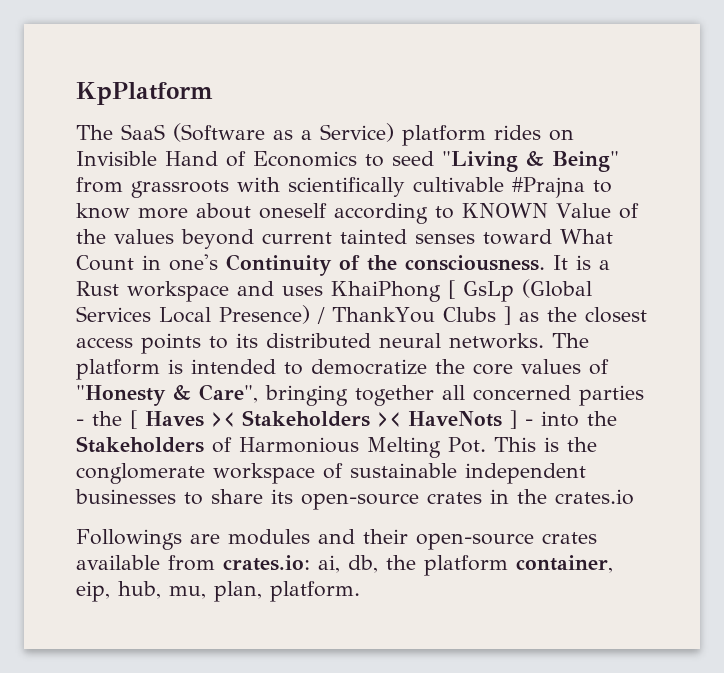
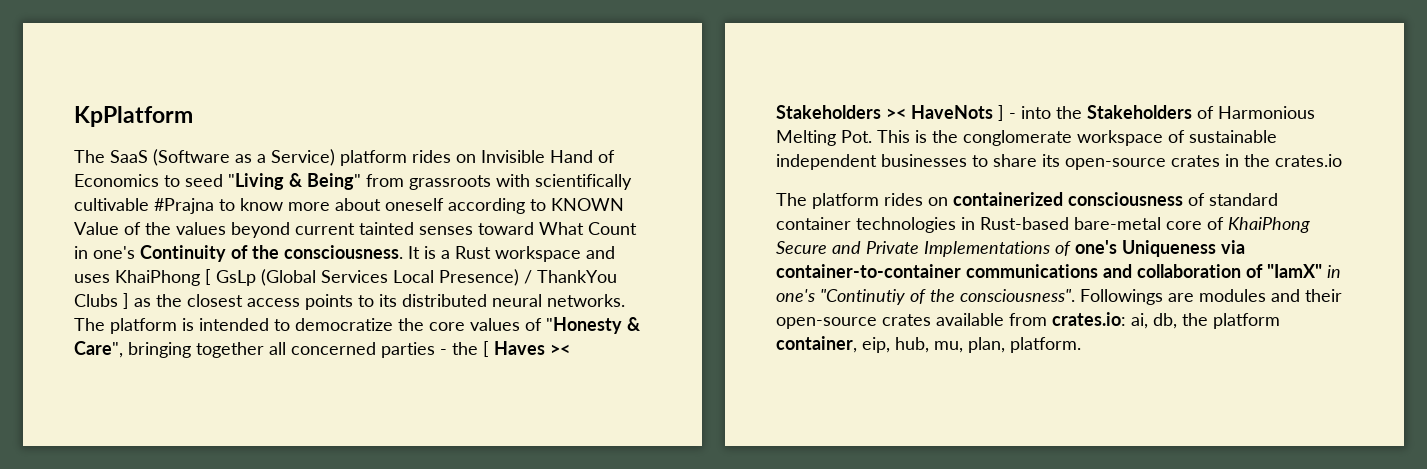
(634, 497) none -> [776,192,1278,209] [776,217,1310,233] [776,240,1245,257] [776,264,1341,278] [776,289,1075,305] The platform rides on containerized consciousness of standard container technologies in Rust-based bare-metal core of KhaiPhong Secure and Private Implementations of one's Uniqueness via container-to-container communications and collaboration of "IamX" in one's "Continutiy of the consciousness".

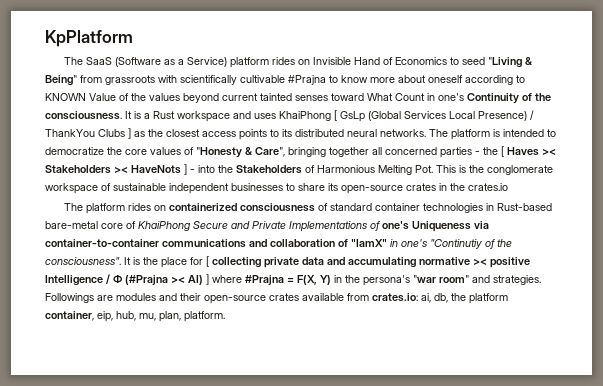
(1075, 295) none -> [124,256,530,268] [45,274,541,286] It is the place for [ collecting private data and accumulating normative >< positive Intelligence / Φ (#Prajna >< AI) ] where #Prajna = F(X, Y) in the persona's "war room" and strategies.

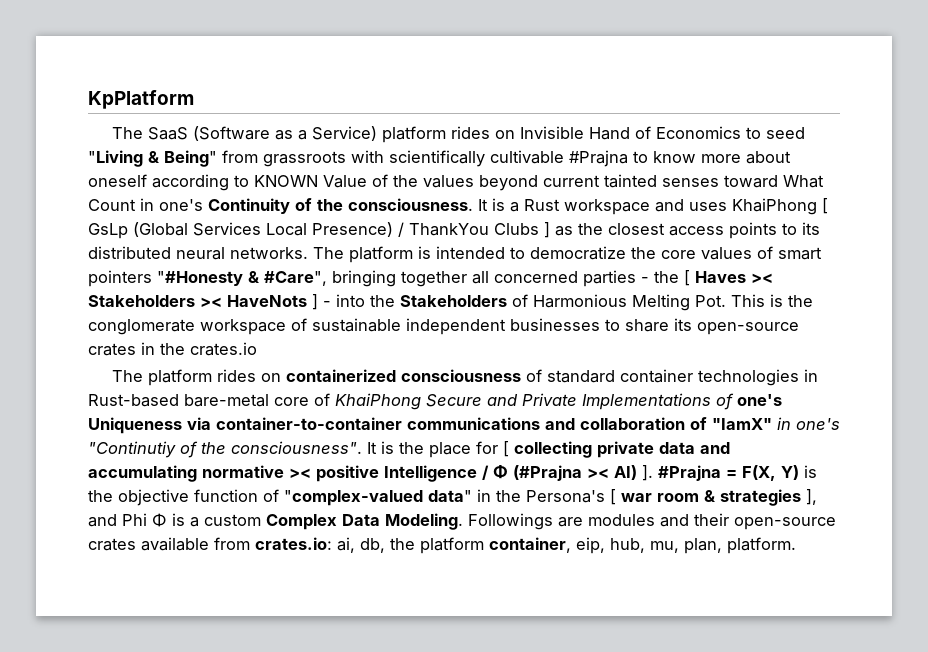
[196,147,285,158] "Honesty & Care", -> [778,247,822,260] [88,270,327,287] smart pointers "#Honesty & #Care",
[206,274,242,285] ] where -> [642,465,653,481] ].
[334,275,541,286] in the persona's "war room" and strategies. -> [804,465,817,478] [88,489,817,506] [88,513,463,530] is the objective function of "complex-valued data" in the Persona's [ war room & strategies ], and Phi Φ is a custom Complex Data Modeling.

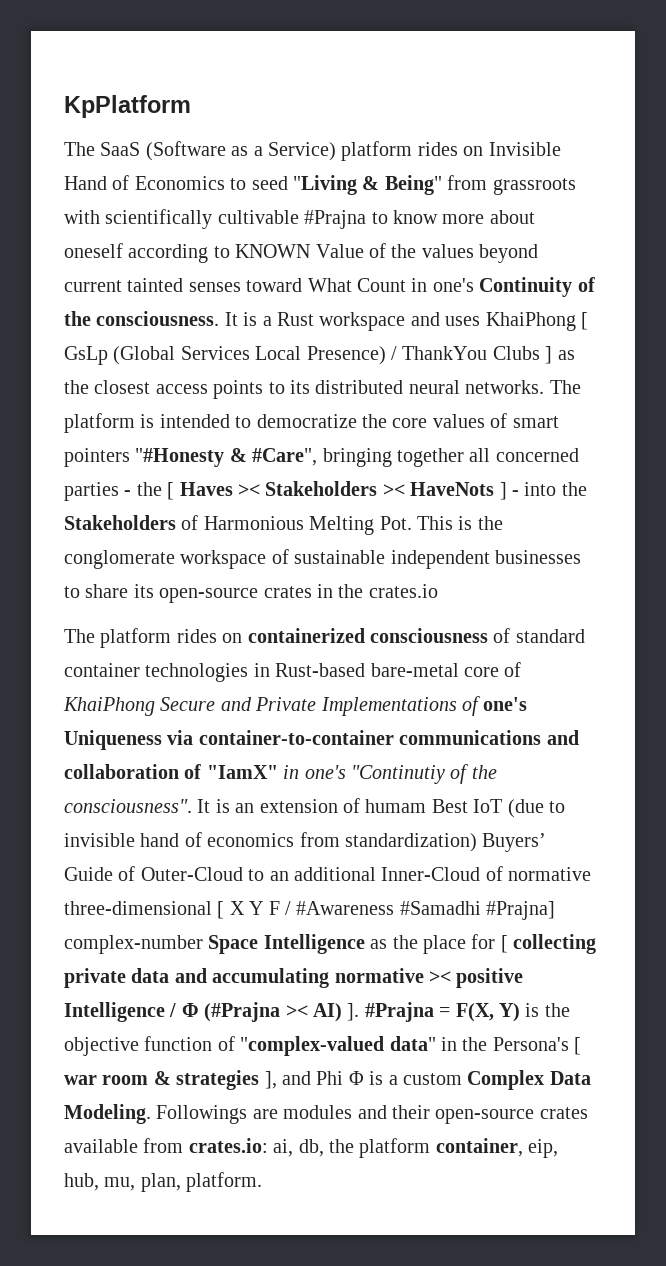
(394, 447) none -> [235,798,565,818] [64,832,547,852] [64,866,592,881] [64,901,556,920] [64,934,388,954] an extension of humam Best IoT (due to invisible hand of economics from standardization) Buyers’ Guide of Outer-Cloud to an additional Inner-Cloud of normative three-dimensional [ X Y F / #Awareness #Samadhi #Prajna] complex-number Space Intelligence as

